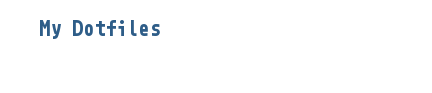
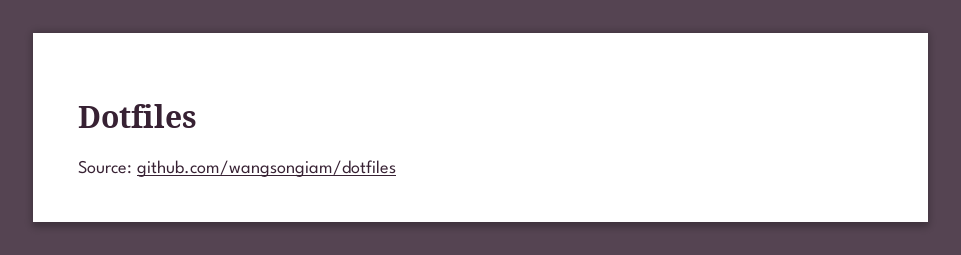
[39,20,61,39] My -> (78, 116) none
(160, 28) none -> [78,160,396,177] // Source: github.com/wangsongiam/dotfiles

